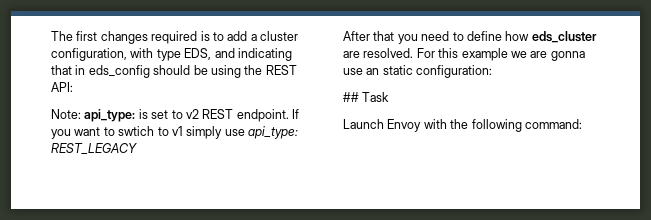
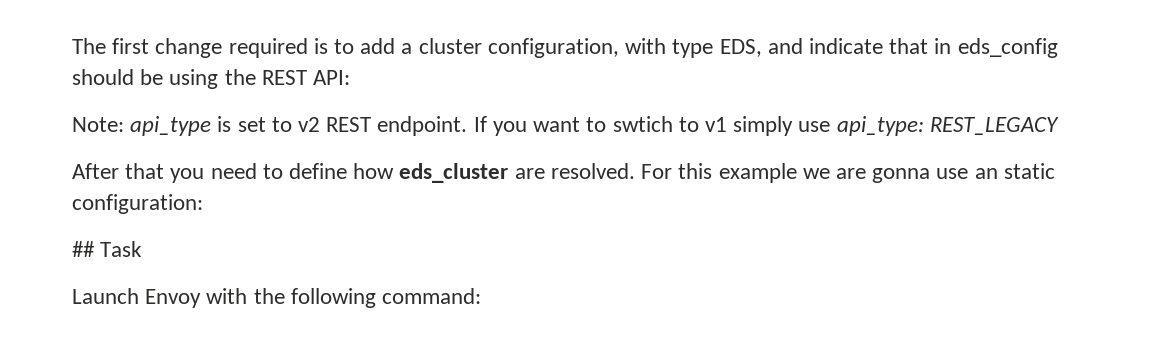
[100,31,148,44] changes -> [155,38,223,58] change
[237,48,292,61] indicating -> [808,38,883,54] indicate
[84,109,136,122] api_type: -> [130,116,212,136] api_type

